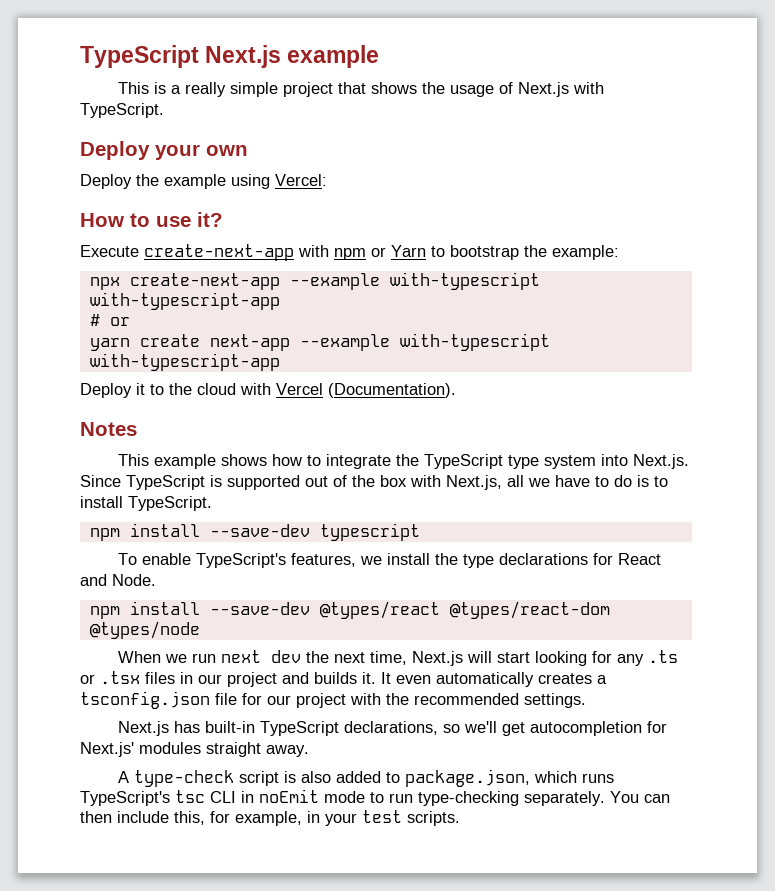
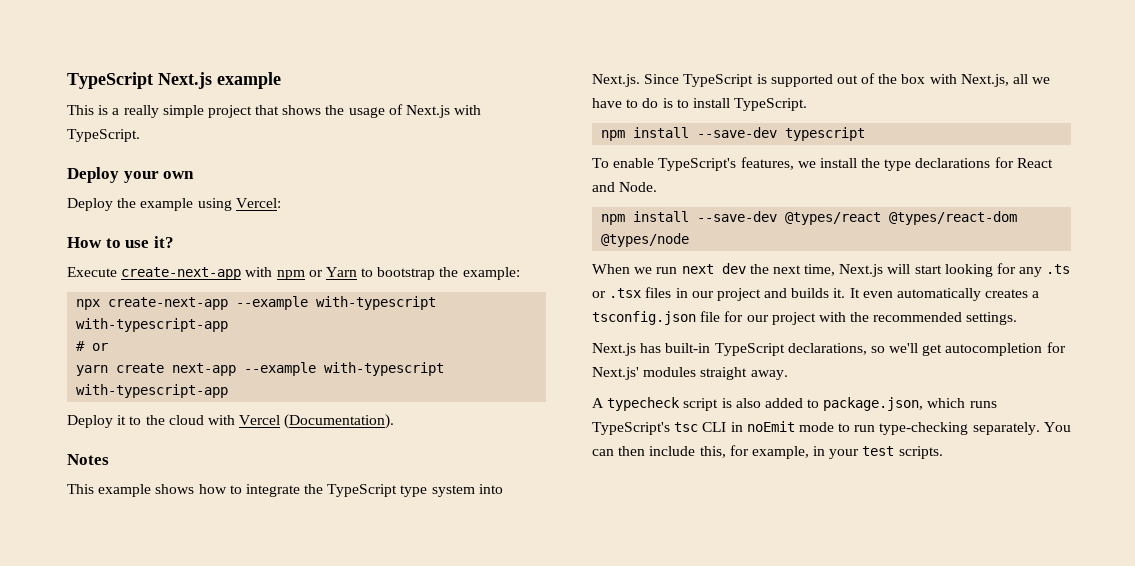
[134,770,235,787] type-check -> [607,397,681,411] typecheck

